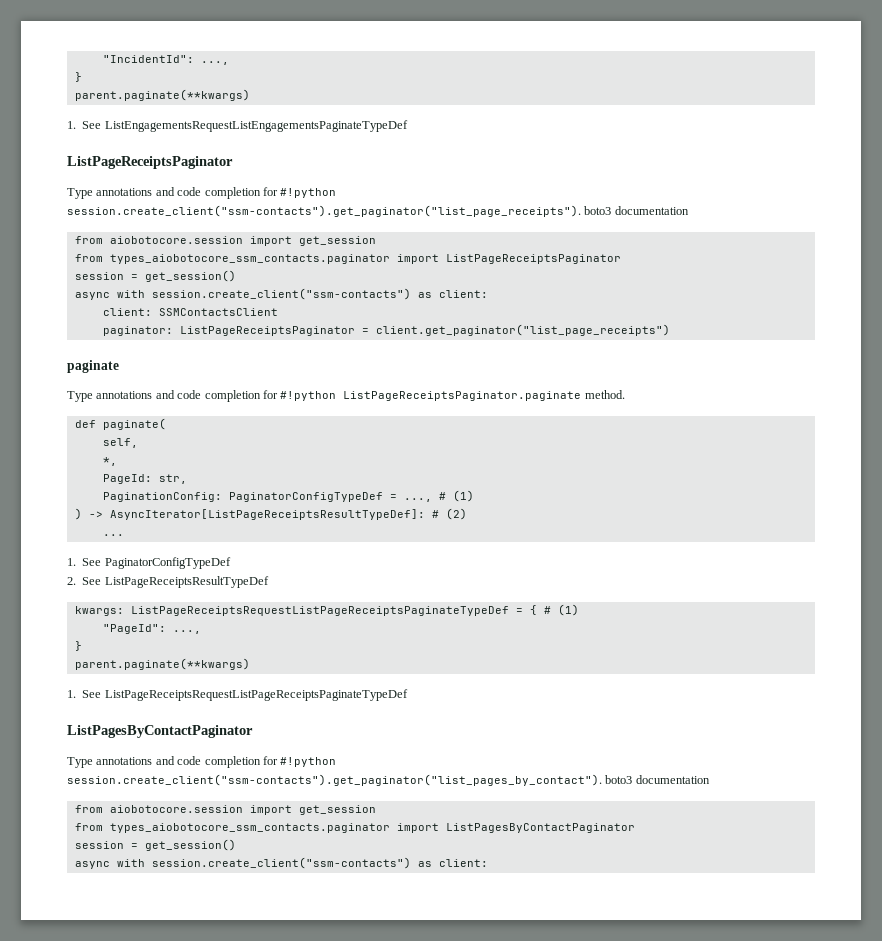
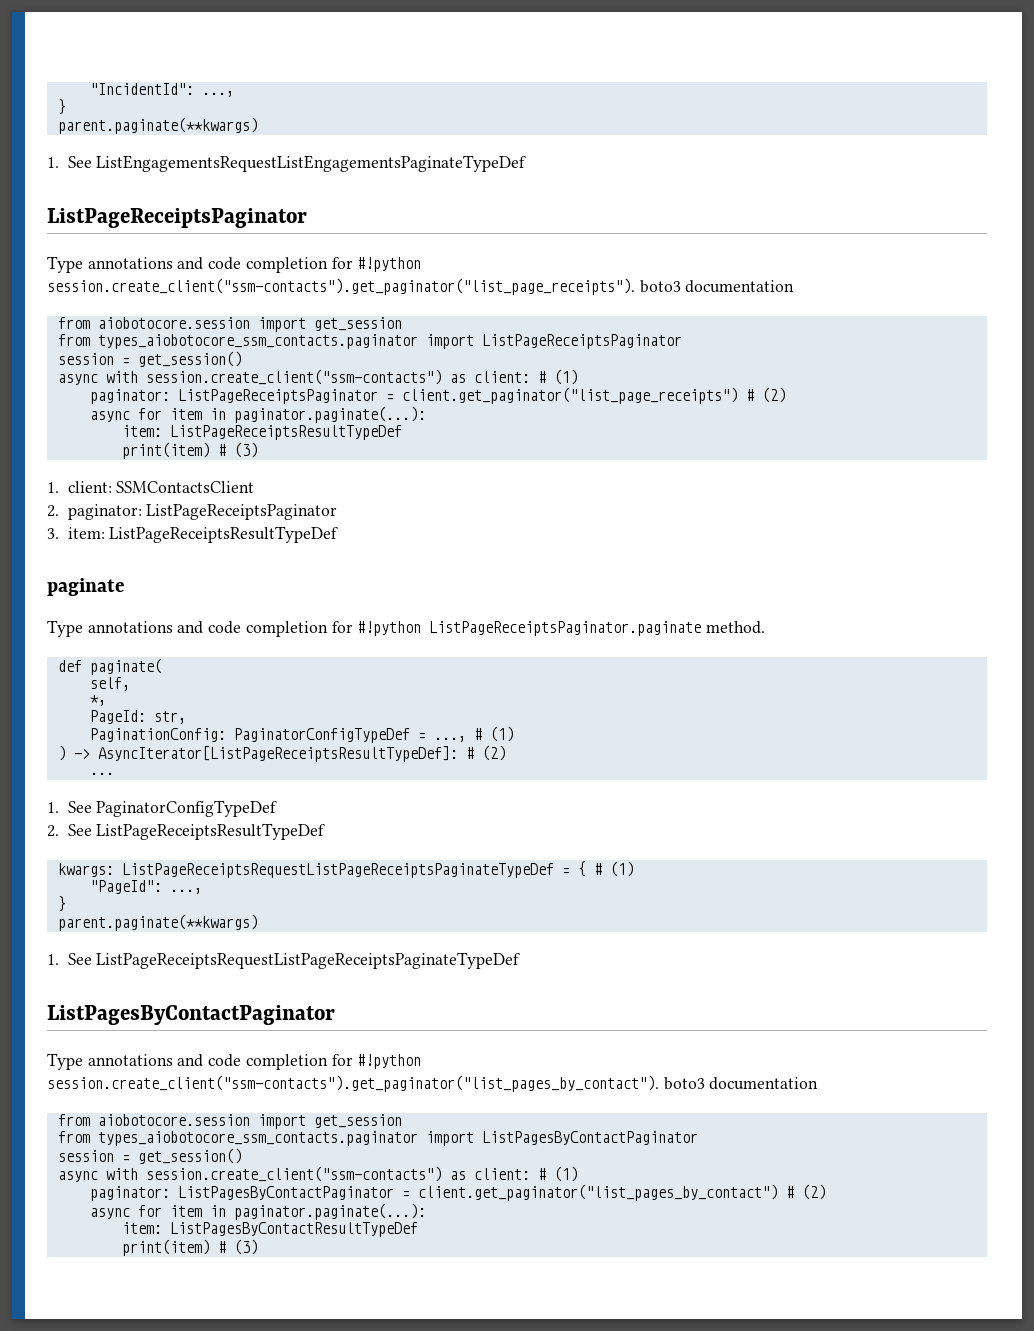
[102,308,278,316] // client: SSMContactsClient -> [537,369,578,385] # (1)
(670, 330) none -> [745,387,786,403] [89,406,426,423] [121,425,402,440] [121,442,258,459] [47,481,255,493] [47,504,338,520] [47,526,339,543] # (2) // async for item in paginator.paginate(...): // item: ListPageReceiptsResultTypeDef // print(item) # (3) // 1. client: SSMContactsClient // 2. paginator: ListPageReceiptsPaginator // 3. item: ListPageReceiptsResultTypeDef
(488, 863) none -> [537,1166,578,1182] [89,1184,826,1201] [89,1203,426,1220] [121,1222,418,1237] [121,1239,258,1256] # (1) // paginator: ListPagesByContactPaginator = client.get_paginator("list_pages_by_contact") # (2) // async for item in paginator.paginate(...): // item: ListPagesByContactResultTypeDef // print(item) # (3)

